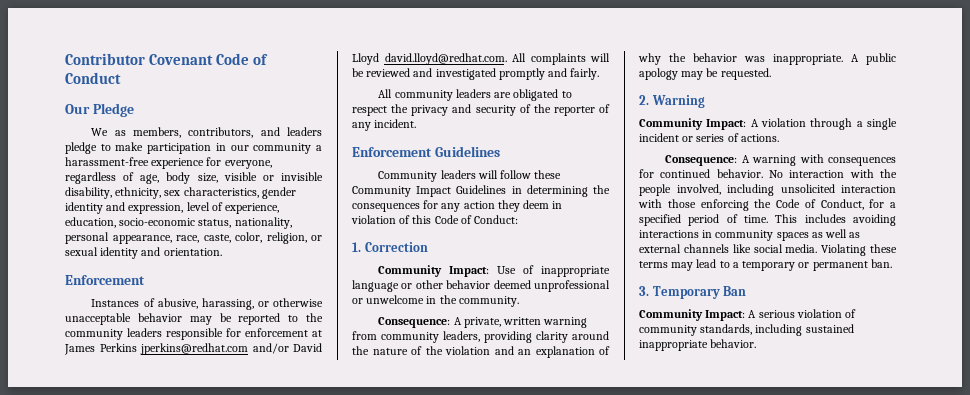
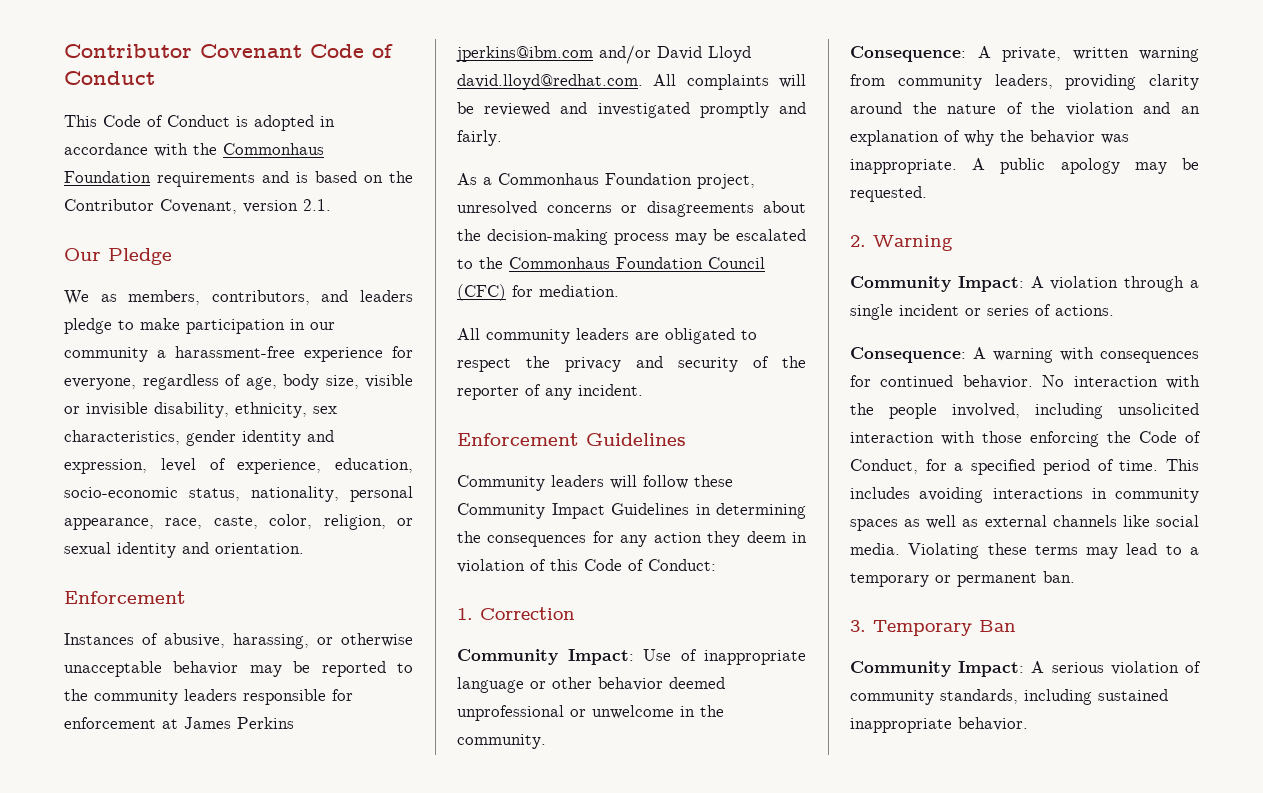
(121, 78) none -> [64,115,335,131] [64,143,324,157] [64,171,413,187] [64,199,331,214] // This Code of Conduct is adopted in accordance with the Commonhaus Foundation requirements and is based on the Contributor Covenant, version 2.1.
[140,343,248,355] jperkins@redhat.com -> [456,46,593,62] jperkins@ibm.com
(600, 74) none -> [457,173,755,189] [457,201,806,217] [457,229,806,245] [457,257,765,269] [457,284,619,301] // As a Commonhaus Foundation project, unresolved concerns or disagreements about the decision-making process may be escalated to the Commonhaus Foundation Council (CFC) for mediation.

